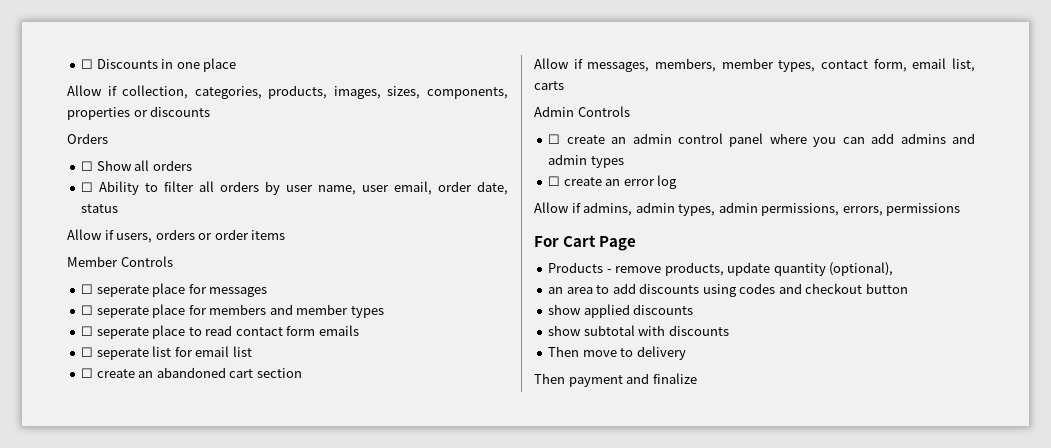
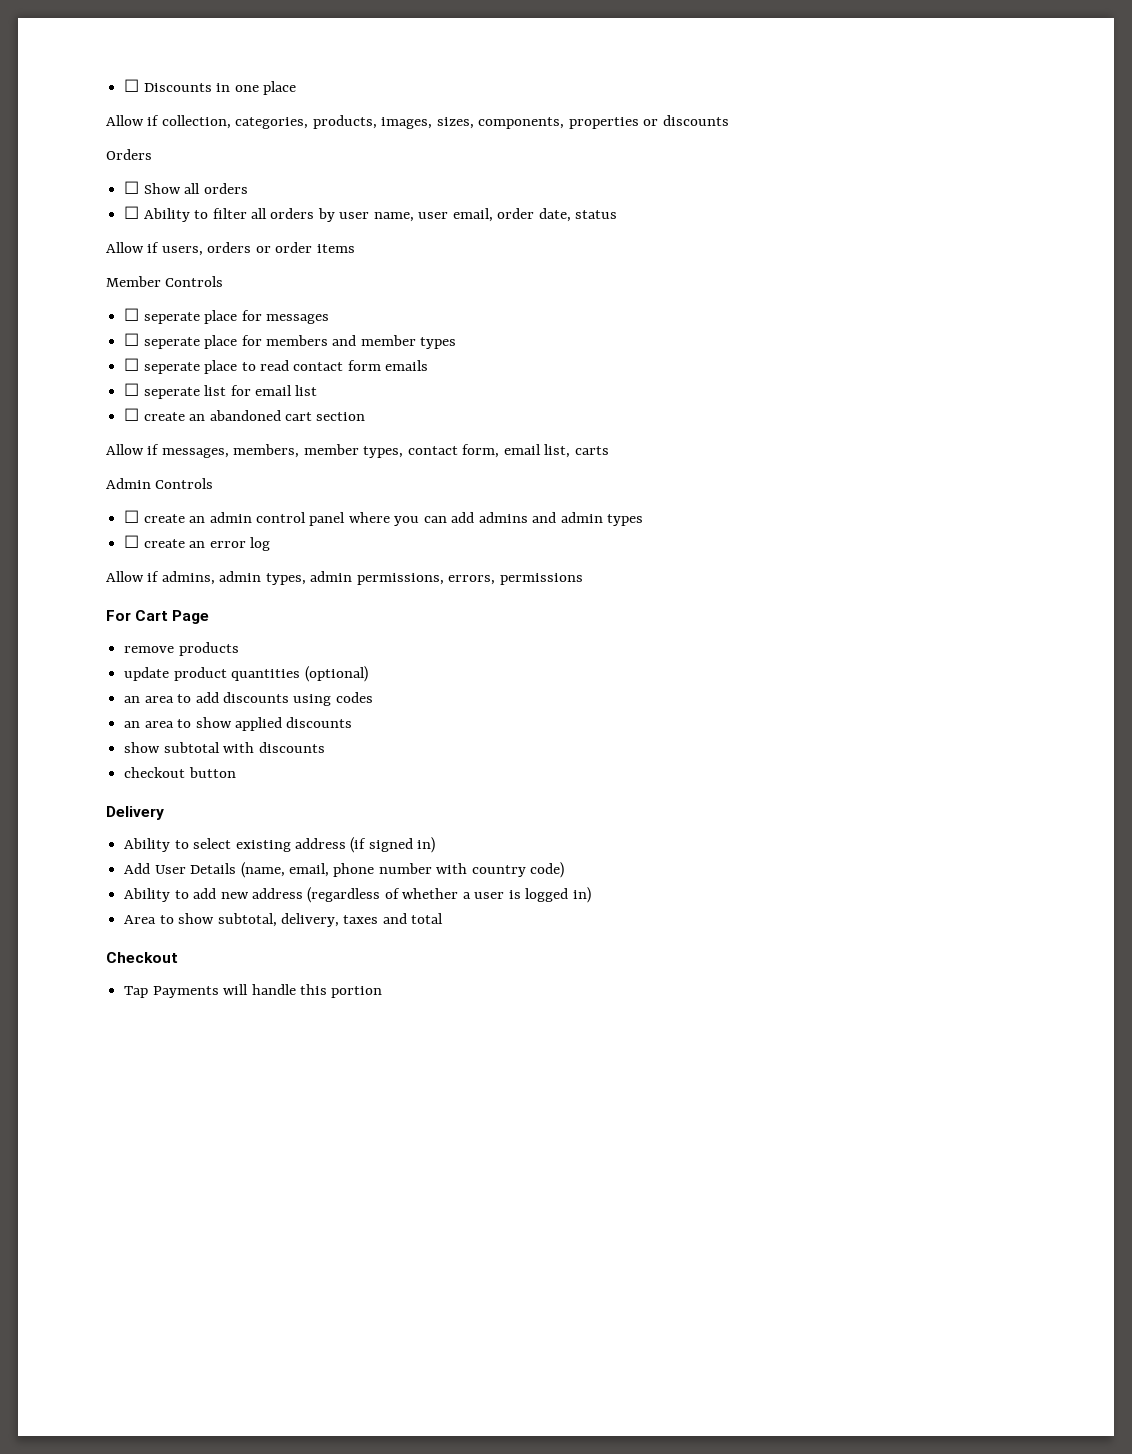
[548,262,894,276] Products - remove products, update quantity (optional), -> [124,642,239,656] [124,666,368,682] remove products // update product quantities (optional)
[778,283,908,294] and checkout button // -> [124,719,192,728] // an area to
[548,346,686,360] [534,373,697,387] Then move to delivery // Then payment and finalize -> [124,767,236,778] [106,806,164,820] [124,837,436,853] [124,862,565,878] [124,887,591,903] [124,913,444,927] [106,952,178,963] [124,984,383,998] checkout button // Delivery // Ability to select existing address (if signed in) // Add User Details (name, email, phone number with country code) // Ability to add new address (regardless of whether a user is logged in) // Area to show subtotal, delivery, taxes and total // Checkout // Tap Payments will handle this portion

